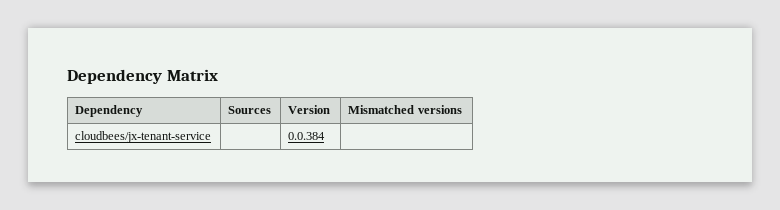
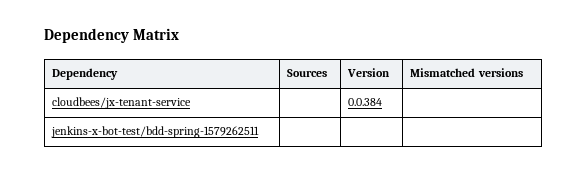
(326, 136) none -> [51,126,260,138] // jenkins-x-bot-test/bdd-spring-1579262511 | | |

